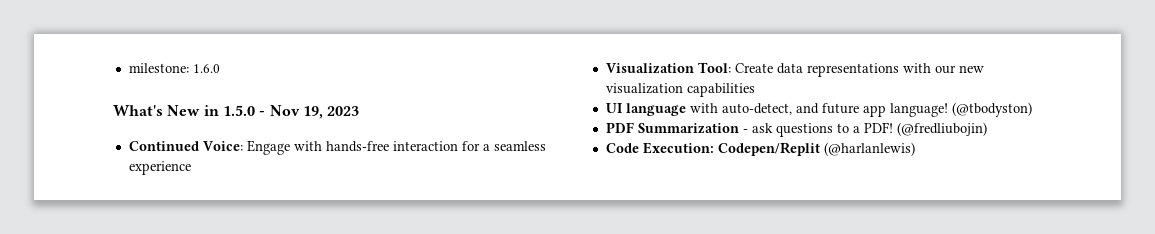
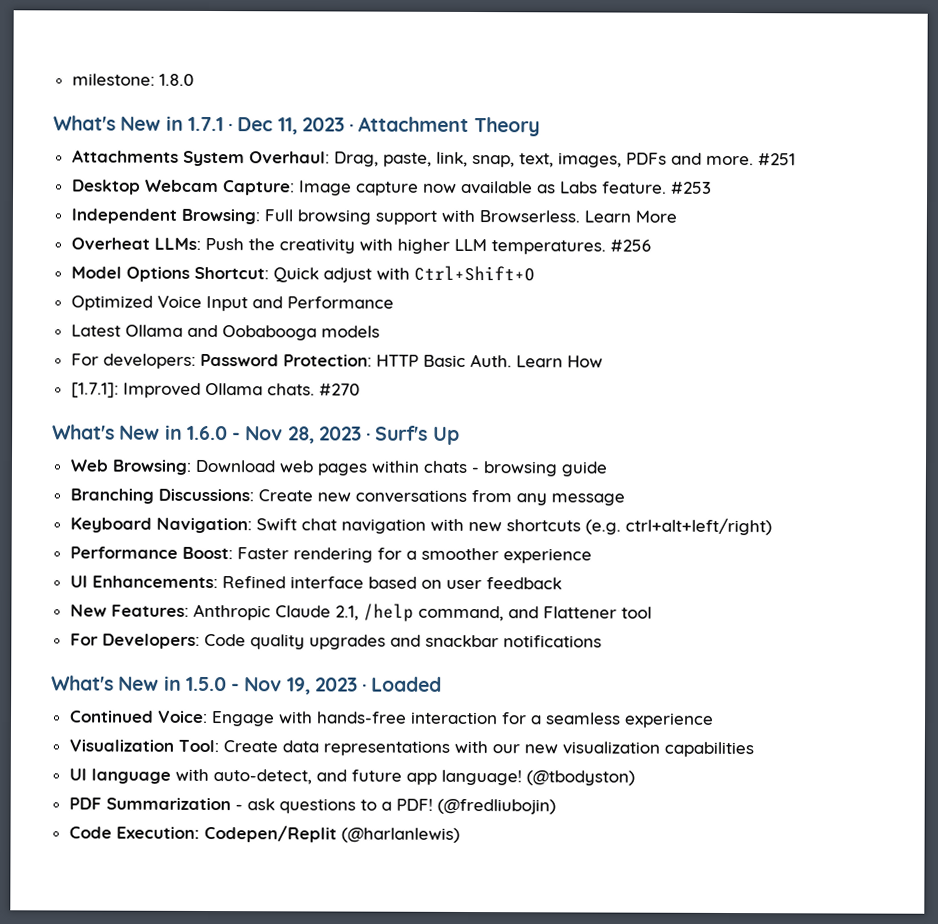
[192,64,220,73] 1.6.0 -> [158,73,194,86] [53,115,540,137] [71,149,796,168] [71,179,712,196] [70,208,677,225] [70,237,651,255] [70,265,535,283] [70,295,394,312] [70,324,380,341] [70,353,603,369] [70,382,360,398] [52,424,460,445] [69,459,608,477] [69,488,625,506] [69,517,772,536] [69,546,592,564] [69,575,562,590] [69,603,652,622] [69,633,602,650] 1.8.0 // What's New in 1.7.1 · Dec 11, 2023 · Attachment Theory // Attachments System Overhaul: Drag, paste, link, snap, text, images, PDFs and more. #251 // Desktop Webcam Capture: Image capture now available as Labs feature. #253 // Independent Browsing: Full browsing support with Browserless. Learn More // Overheat LLMs: Push the creativity with higher LLM temperatures. #256 // Model Options Shortcut: Quick adjust with Ctrl+Shift+O // Optimized Voice Input and Performance // Latest Ollama and Oobabooga models // For developers: Password Protection: HTTP Basic Auth. Learn How // [1.7.1]: Improved Ollama chats. #270 // What's New in 1.6.0 - Nov 28, 2023 · Surf's Up // Web Browsing: Download web pages within chats - browsing guide // Branching Discussions: Create new conversations from any message // Keyboard Navigation: Swift chat navigation with new shortcuts (e.g. ctrl+alt+left/right) // Performance Boost: Faster rendering for a smoother experience // UI Enhancements: Refined interface based on user feedback // New Features: Anthropic Claude 2.1, /help command, and Flattener tool // For Developers: Code quality upgrades and snackbar notifications
(360, 111) none -> [362,676,443,692] · Loaded

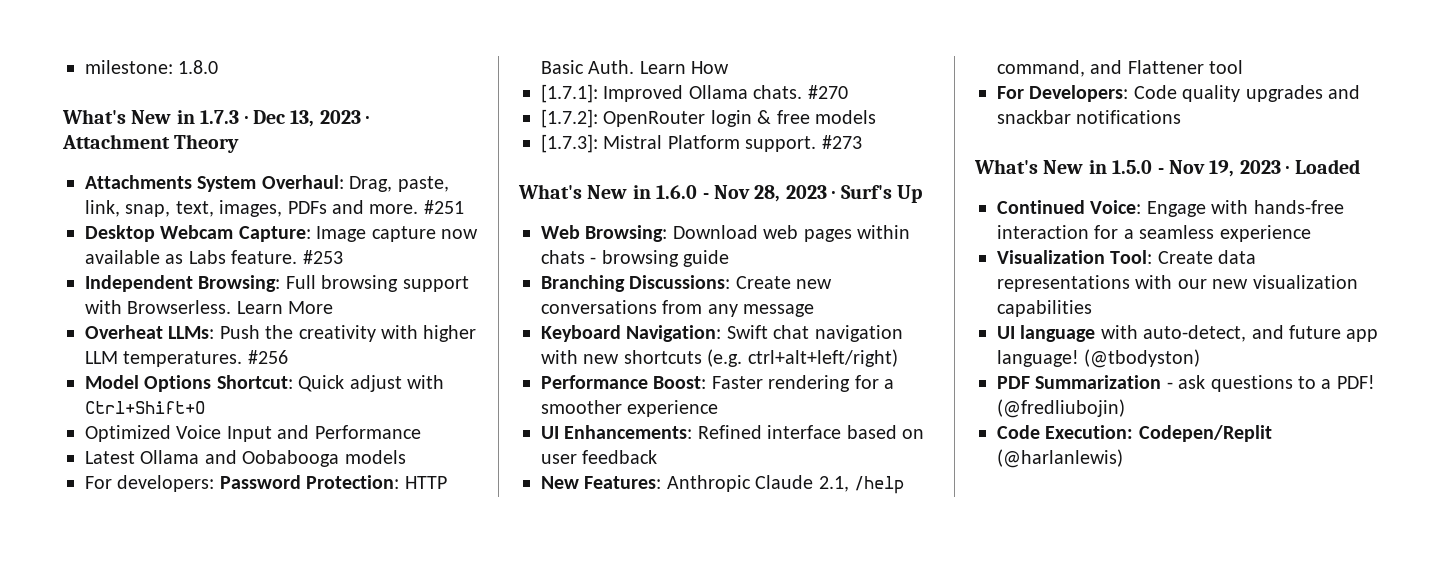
[187,116,224,132] 1.7.1 -> [200,110,240,124] 1.7.3
[277,117,298,135] 11, -> [290,110,315,127] 13,
(360, 389) none -> [541,109,876,128] [541,134,862,153] // [1.7.2]: OpenRouter login & free models // [1.7.3]: Mistral Platform support. #273

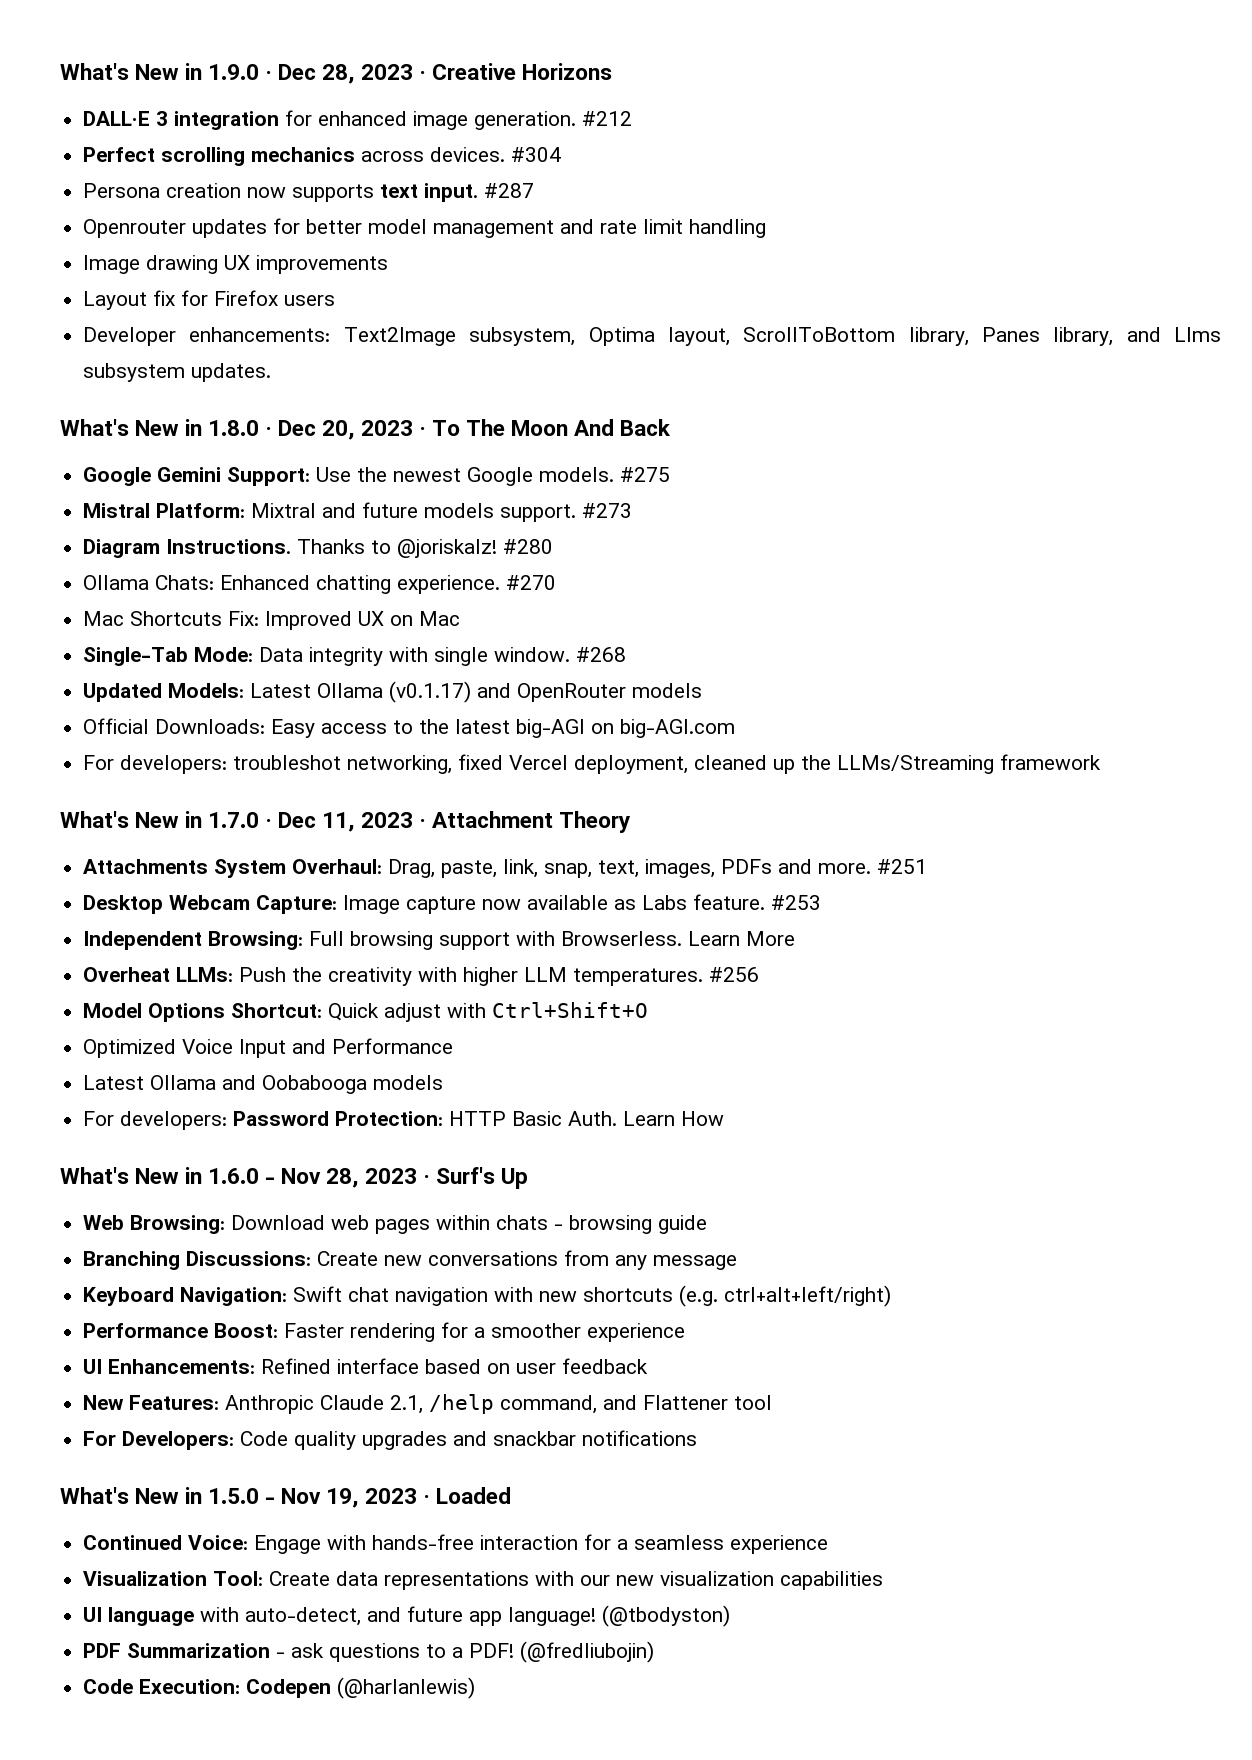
[85,60,219,74] [62,109,315,127] milestone: 1.8.0 // What's New in 1.7.3 · Dec 13, -> [60,63,612,84] [83,110,633,130] [83,147,562,166] [83,183,535,202] [83,218,767,238] [83,255,389,274] [83,290,336,310] [83,327,1221,346] [83,363,272,382] [60,419,671,440] [83,467,671,486] [83,502,633,522] [83,539,554,558] [83,575,557,594] [83,611,461,630] [83,647,627,666] [83,681,703,703] [83,718,736,738] [83,754,1102,774] [60,811,355,832] What's New in 1.9.0 · Dec 28, 2023 · Creative Horizons // DALL·E 3 integration for enhanced image generation. #212 // Perfect scrolling mechanics across devices. #304 // Persona creation now supports text input. #287 // Openrouter updates for better model management and rate limit handling // Image drawing UX improvements // Layout fix for Firefox users // Developer enhancements: Text2Image subsystem, Optima layout, ScrollToBottom library, Panes library, and Llms subsystem updates. // What's New in 1.8.0 · Dec 20, 2023 · To The Moon And Back // Google Gemini Support: Use the newest Google models. #275 // Mistral Platform: Mixtral and future models support. #273 // Diagram Instructions. Thanks to @joriskalz! #280 // Ollama Chats: Enhanced chatting experience. #270 // Mac Shortcuts Fix: Improved UX on Mac // Single-Tab Mode: Data integrity with single window. #268 // Updated Models: Latest Ollama (v0.1.17) and OpenRouter models // Official Downloads: Easy access to the latest big-AGI on big-AGI.com // For developers: troubleshot networking, fixed Vercel deployment, cleaned up the LLMs/Streaming framework // What's New in 1.7.0 · Dec 11,
[541,84,848,103] [541,109,876,128] [541,134,862,153] // [1.7.1]: Improved Ollama chats. #270 // [1.7.2]: OpenRouter login & free models // [1.7.3]: Mistral Platform support. #273 -> (725, 1118) none
[1138,425,1272,442] Codepen/Replit -> [246,1679,332,1698] Codepen

